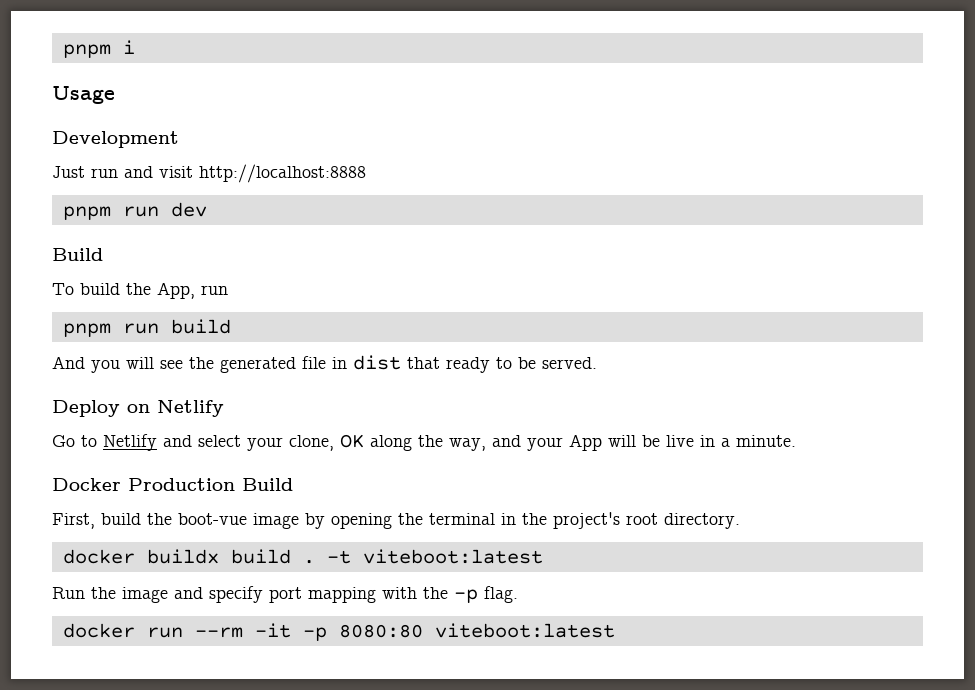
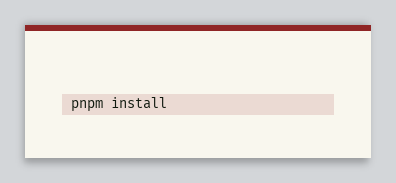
[62,40,135,58] [52,86,115,104] [52,131,179,148] [52,164,366,183] [62,202,207,220] [52,248,103,261] [52,282,228,299] [62,319,231,337] [52,355,597,373] [52,400,224,417] [52,434,796,451] [52,478,293,491] [52,512,740,529] [62,549,543,564] [52,586,518,603] [62,623,615,641] pnpm i // Usage // Development // Just run and visit http://localhost:8888 // pnpm run dev // Build // To build the App, run // pnpm run build // And you will see the generated file in dist that ready to be served. // Deploy on Netlify // Go to Netlify and select your clone, OK along the way, and your App will be live in a minute. // Docker Production Build // First, build the boot-vue image by opening the terminal in the project's root directory. // docker buildx build . -t viteboot:latest // Run the image and specify port mapping with the -p flag. // docker run --rm -it -p 8080:80 viteboot:latest -> [70,97,167,112] pnpm install

